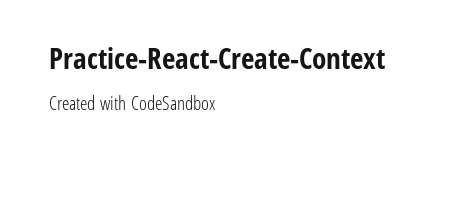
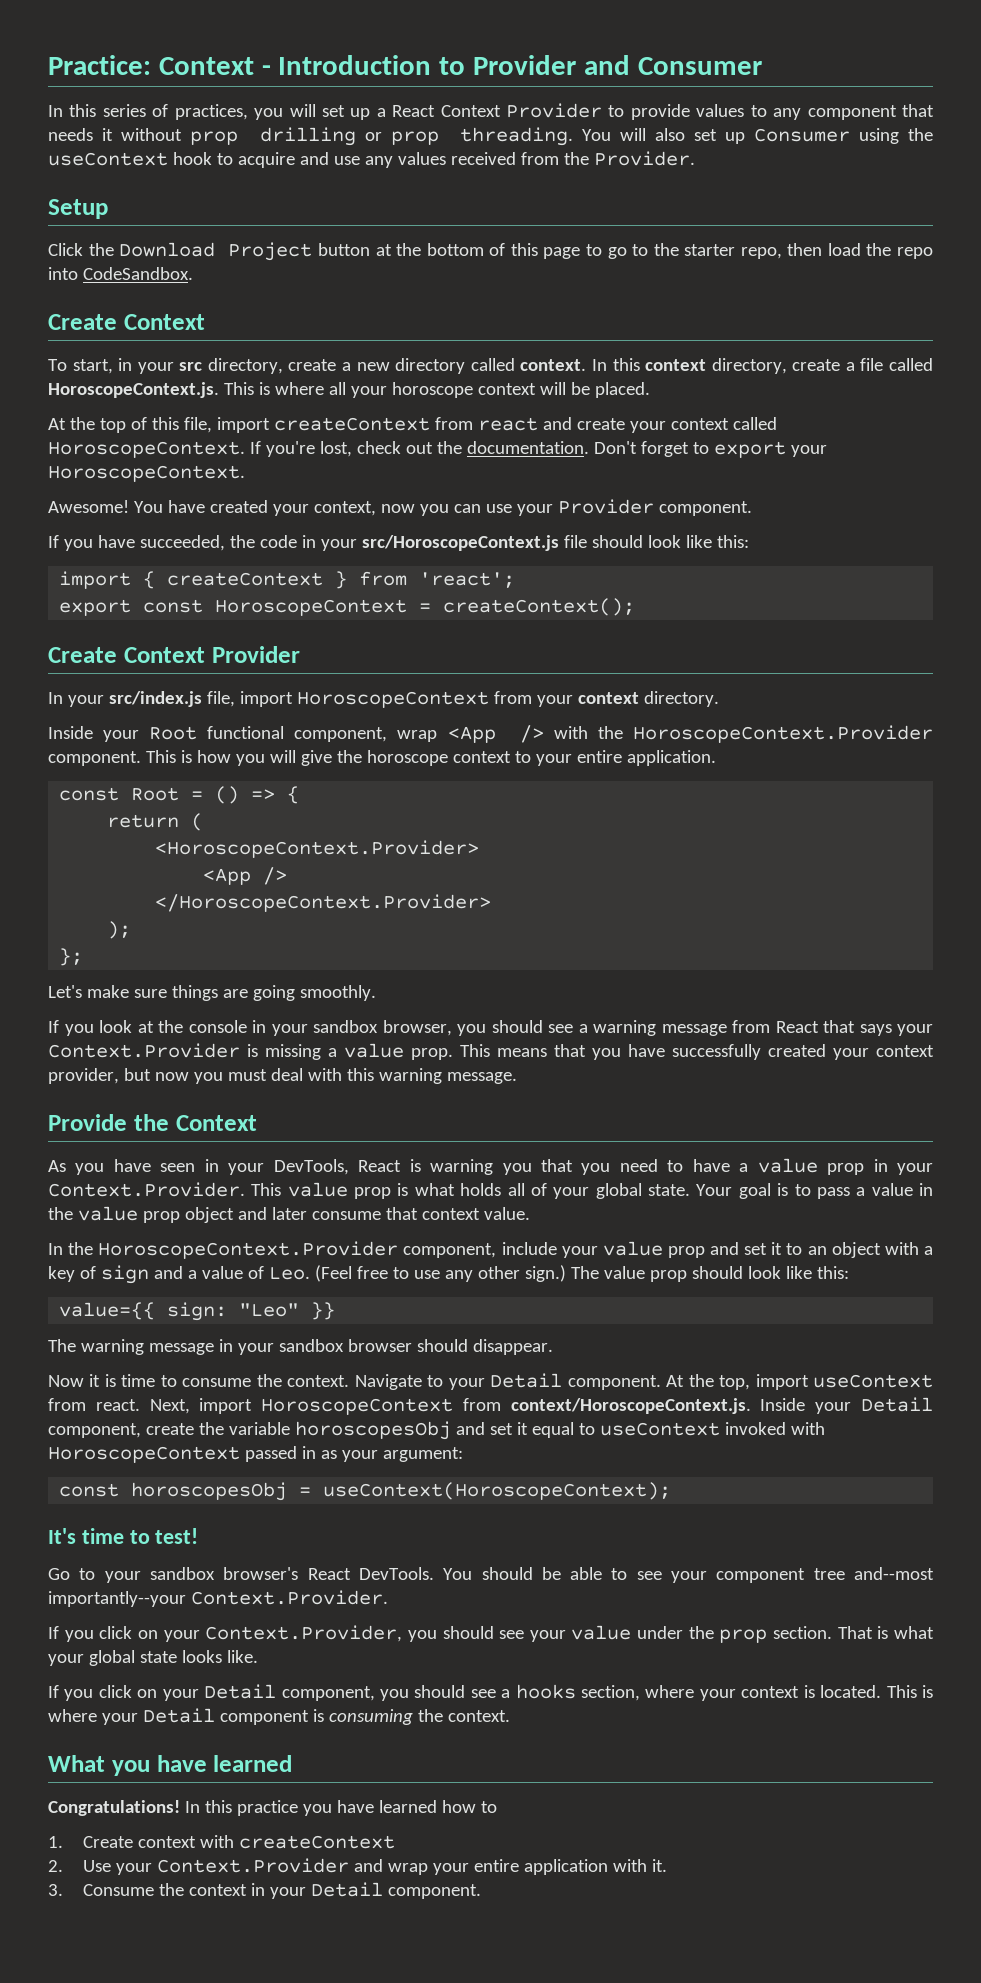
[49,47,385,69] [49,95,215,110] Practice-React-Create-Context // Created with CodeSandbox -> [48,55,762,75] [48,103,935,120] [48,127,934,146] [48,151,695,168] [48,199,108,219] [48,242,933,261] [48,267,193,280] [48,314,205,330] [48,358,933,374] [48,382,650,398] [48,417,777,433] [48,441,827,458] [48,465,245,482] [48,499,752,516] [48,535,749,551] [59,571,516,589] [59,598,636,616] [48,646,300,663] [48,691,719,708] [48,725,933,743] [48,750,716,766] [59,786,300,804] [107,813,204,831] [155,840,480,858] [203,867,288,885] [155,894,492,912] [107,921,132,939] [59,948,84,966] [48,985,376,1001] [48,1020,933,1036] [48,1043,934,1060] [48,1068,517,1084] [48,1114,257,1131] [48,1158,934,1175] [48,1182,933,1199] [48,1206,530,1223] [48,1241,933,1259] [48,1265,849,1284] [59,1302,336,1321] [48,1339,553,1355] [48,1373,933,1390] [48,1397,934,1415] [48,1421,825,1440] [48,1446,463,1463] [59,1482,672,1501] [48,1528,199,1544] [48,1567,934,1583] [48,1590,388,1607] [48,1625,934,1643] [48,1650,258,1666] [48,1684,934,1701] [48,1708,510,1725] [48,1755,293,1776] [48,1800,497,1816] [48,1835,395,1849] [48,1858,667,1875] [48,1882,481,1899] Practice: Context - Introduction to Provider and Consumer // In this series of practices, you will set up a React Context Provider to provide values to any component that needs it without prop drilling or prop threading. You will also set up Consumer using the useContext hook to acquire and use any values received from the Provider. // Setup // Click the Download Project button at the bottom of this page to go to the starter repo, then load the repo into CodeSandbox. // Create Context // To start, in your src directory, create a new directory called context. In this context directory, create a file called HoroscopeContext.js. This is where all your horoscope context will be placed. // At the top of this file, import createContext from react and create your context called HoroscopeContext. If you're lost, check out the documentation. Don't forget to export your HoroscopeContext. // Awesome! You have created your context, now you can use your Provider component. // If you have succeeded, the code in your src/HoroscopeContext.js file should look like this: // import { createContext } from 'react'; // export const HoroscopeContext = createContext(); // Create Context Provider // In your src/index.js file, import HoroscopeContext from your context directory. // Inside your Root functional component, wrap <App /> with the HoroscopeContext.Provider component. This is how you will give the horoscope context to your entire application. // const Root = () => { // return ( // <HoroscopeContext.Provider> // <App /> // </HoroscopeContext.Provider> // ); // }; // Let's make sure things are going smoothly. // If you look at the console in your sandbox browser, you should see a warning message from React that says your Context.Provider is missing a value prop. This means that you have successfully created your context provider, but now you must deal with this warning message. // Provide the Context // As you have seen in your DevTools, React is warning you that you need to have a value prop in your Context.Provider. This value prop is what holds all of your global state. Your goal is to pass a value in the value prop object and later consume that context value. // In the HoroscopeContext.Provider component, include your value prop and set it to an object with a key of sign and a value of Leo. (Feel free to use any other sign.) The value prop should look like this: // value={{ sign: "Leo" }} // The warning message in your sandbox browser should disappear. // Now it is time to consume the context. Navigate to your Detail component. At the top, import useContext from react. Next, import HoroscopeContext from context/HoroscopeContext.js. Inside your Detail component, create the variable horoscopesObj and set it equal to useContext invoked with HoroscopeContext passed in as your argument: // const horoscopesObj = useContext(HoroscopeContext); // It's time to test! // Go to your sandbox browser's React DevTools. You should be able to see your component tree and--most importantly--your Context.Provider. // If you click on your Context.Provider, you should see your value under the prop section. That is what your global state looks like. // If you click on your Detail component, you should see a hooks section, where your context is located. This is where your Detail component is consuming the context. // What you have learned // Congratulations! In this practice you have learned how to // 1. Create context with createContext // 2. Use your Context.Provider and wrap your entire application with it. // 3. Consume the context in your Detail component.

